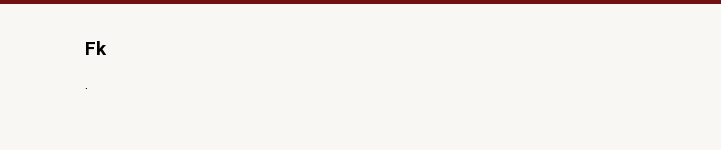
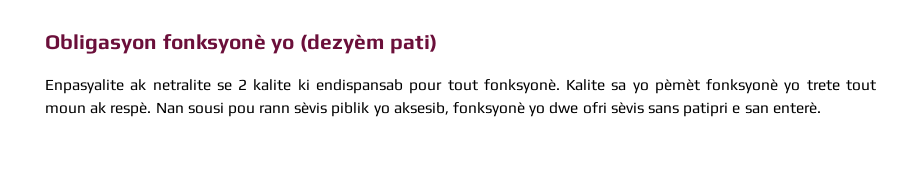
[85,41,107,55] [85,87,88,89] Fk // . -> [45,34,437,54] [45,79,877,94] [45,102,821,117] Obligasyon fonksyonè yo (dezyèm pati) // Enpasyalite ak netralite se 2 kalite ki endispansab pour tout fonksyonè. Kalite sa yo pèmèt fonksyonè yo trete tout moun ak respè. Nan sousi pou rann sèvis piblik yo aksesib, fonksyonè yo dwe ofri sèvis sans patipri e san enterè.

